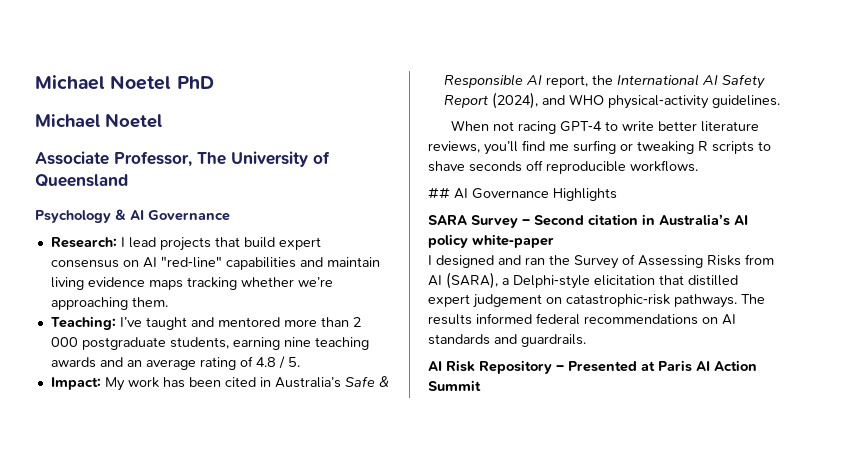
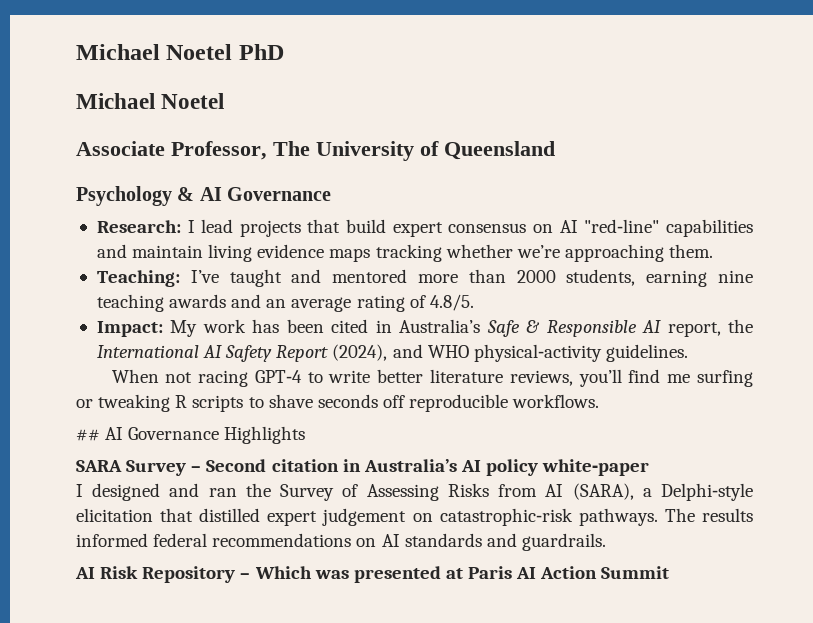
[352,317,361,327] [50,337,166,350] 2 000 postgraduate -> [516,270,556,283] 2000
[255,356,300,369] 4.8 / 5. -> [429,294,474,311] 4.8/5.
[568,361,637,372] Presented -> [254,566,441,583] Which was presented

